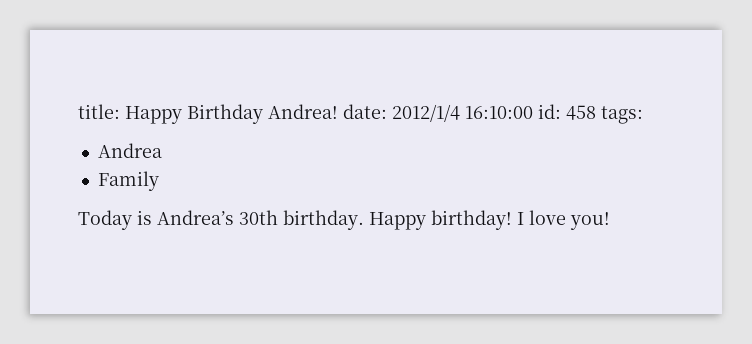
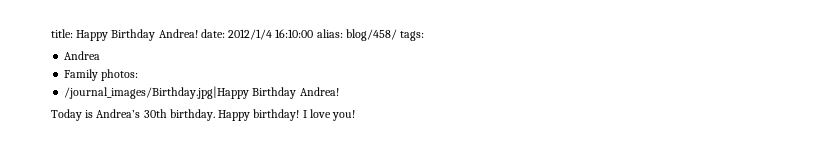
[538,104,596,120] id: 458 -> [316,29,397,41] alias: blog/458/
(159, 181) none -> [101,69,139,81] [64,86,339,99] photos: // /journal_images/Birthday.jpg|Happy Birthday Andrea!

